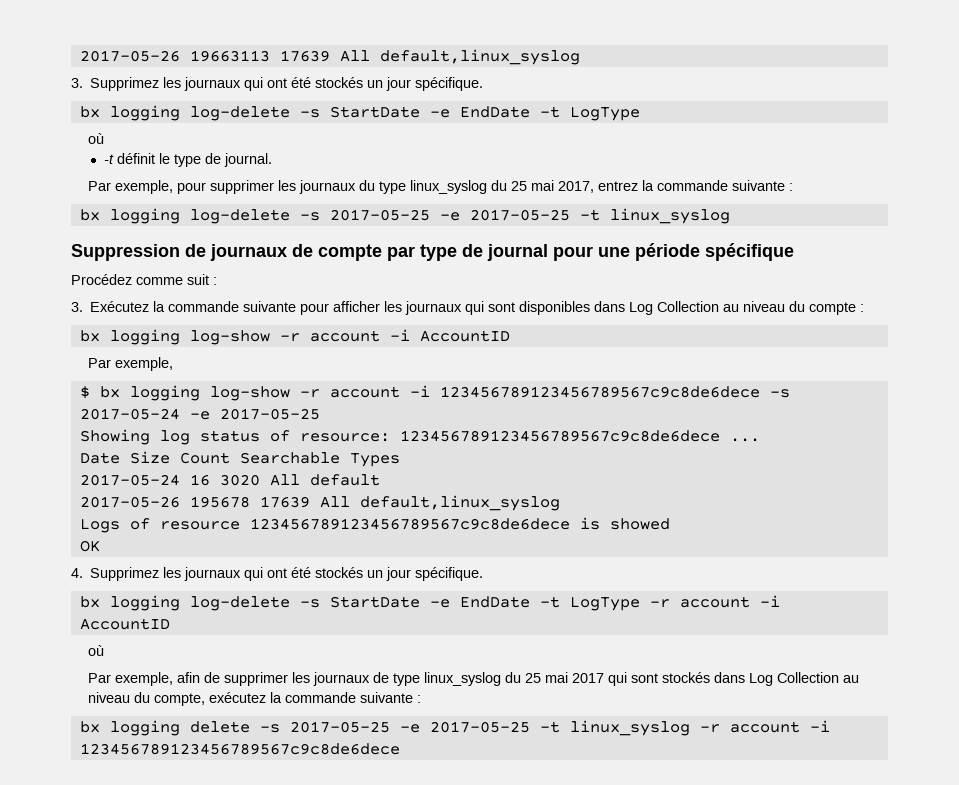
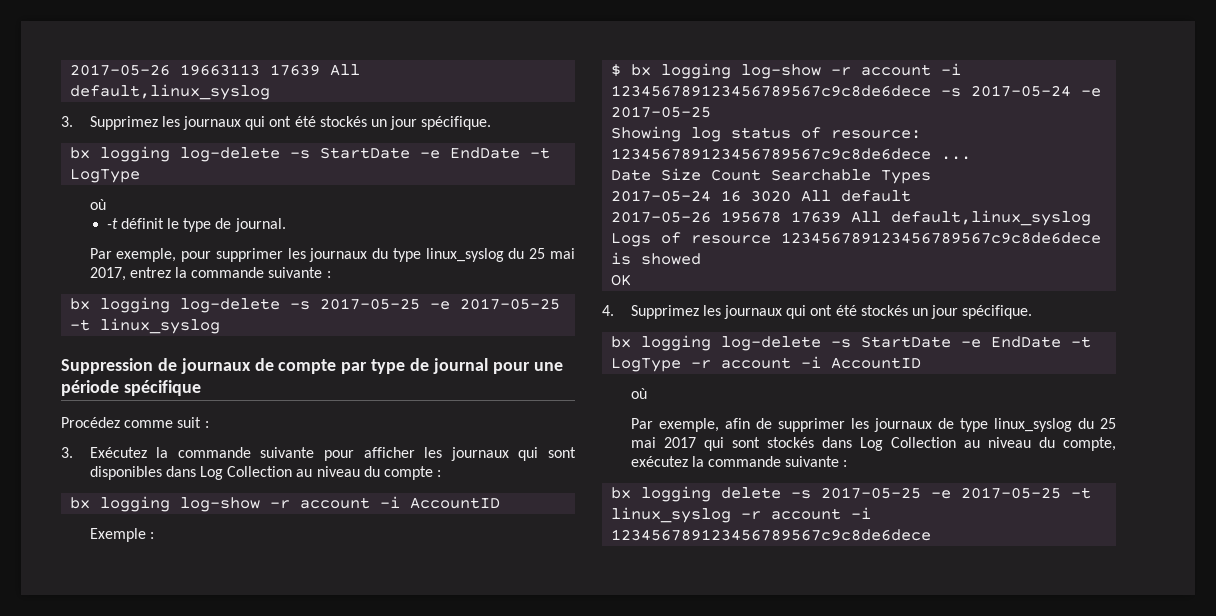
[88,357,174,371] Par exemple, -> [89,528,154,542] Exemple :

